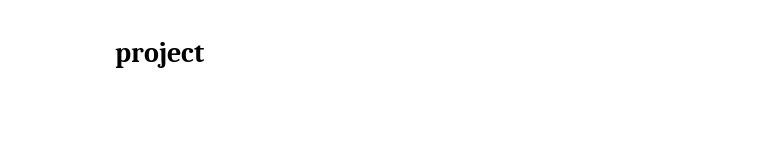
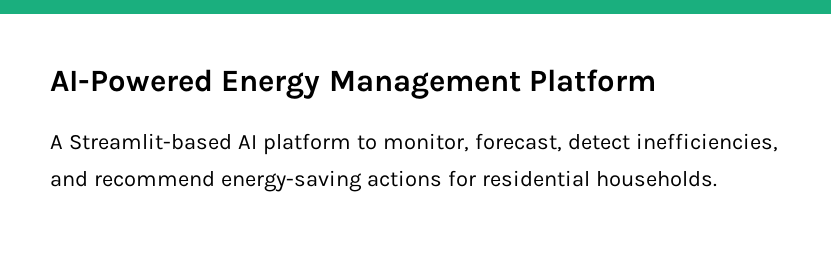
[115,42,205,68] project -> [50,69,657,99] [50,133,778,155] [50,170,717,192] AI-Powered Energy Management Platform // A Streamlit-based AI platform to monitor, forecast, detect inefficiencies, and recommend energy-saving actions for residential households.

